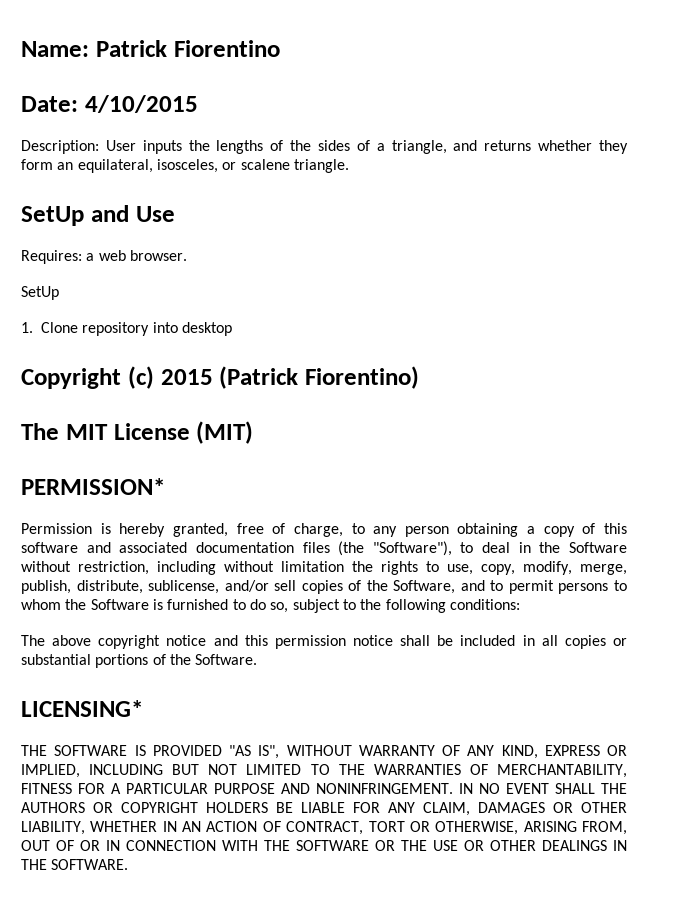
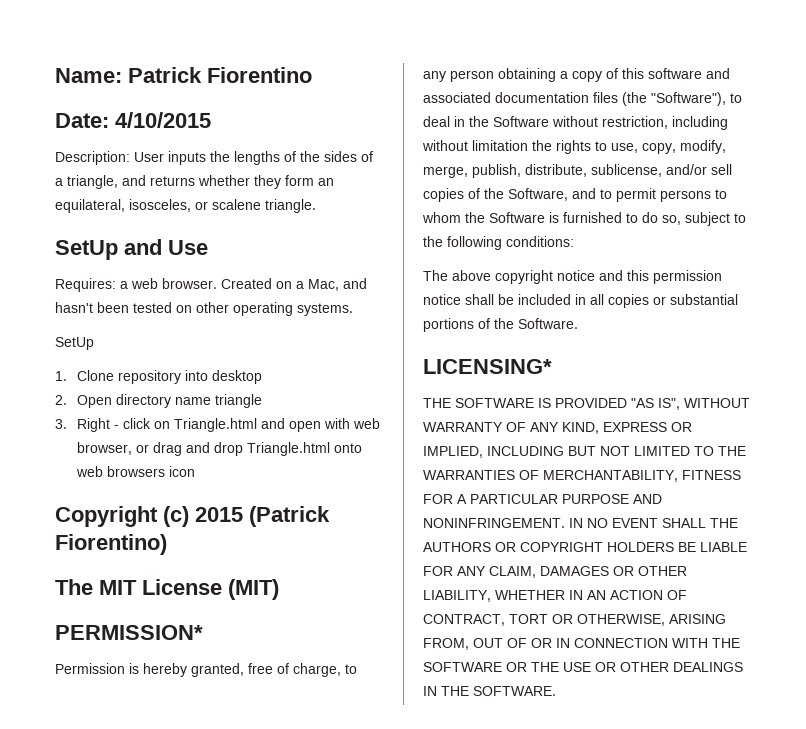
(187, 255) none -> [221,278,367,291] [55,302,353,316] Created on a Mac, and hasn't been tested on other operating systems.
(232, 329) none -> [55,394,262,408] [55,418,380,432] [76,442,362,456] [75,466,195,477] // 2. Open directory name triangle // 3. Right - click on Triangle.html and open with web browser, or drag and drop Triangle.html onto web browsers icon

